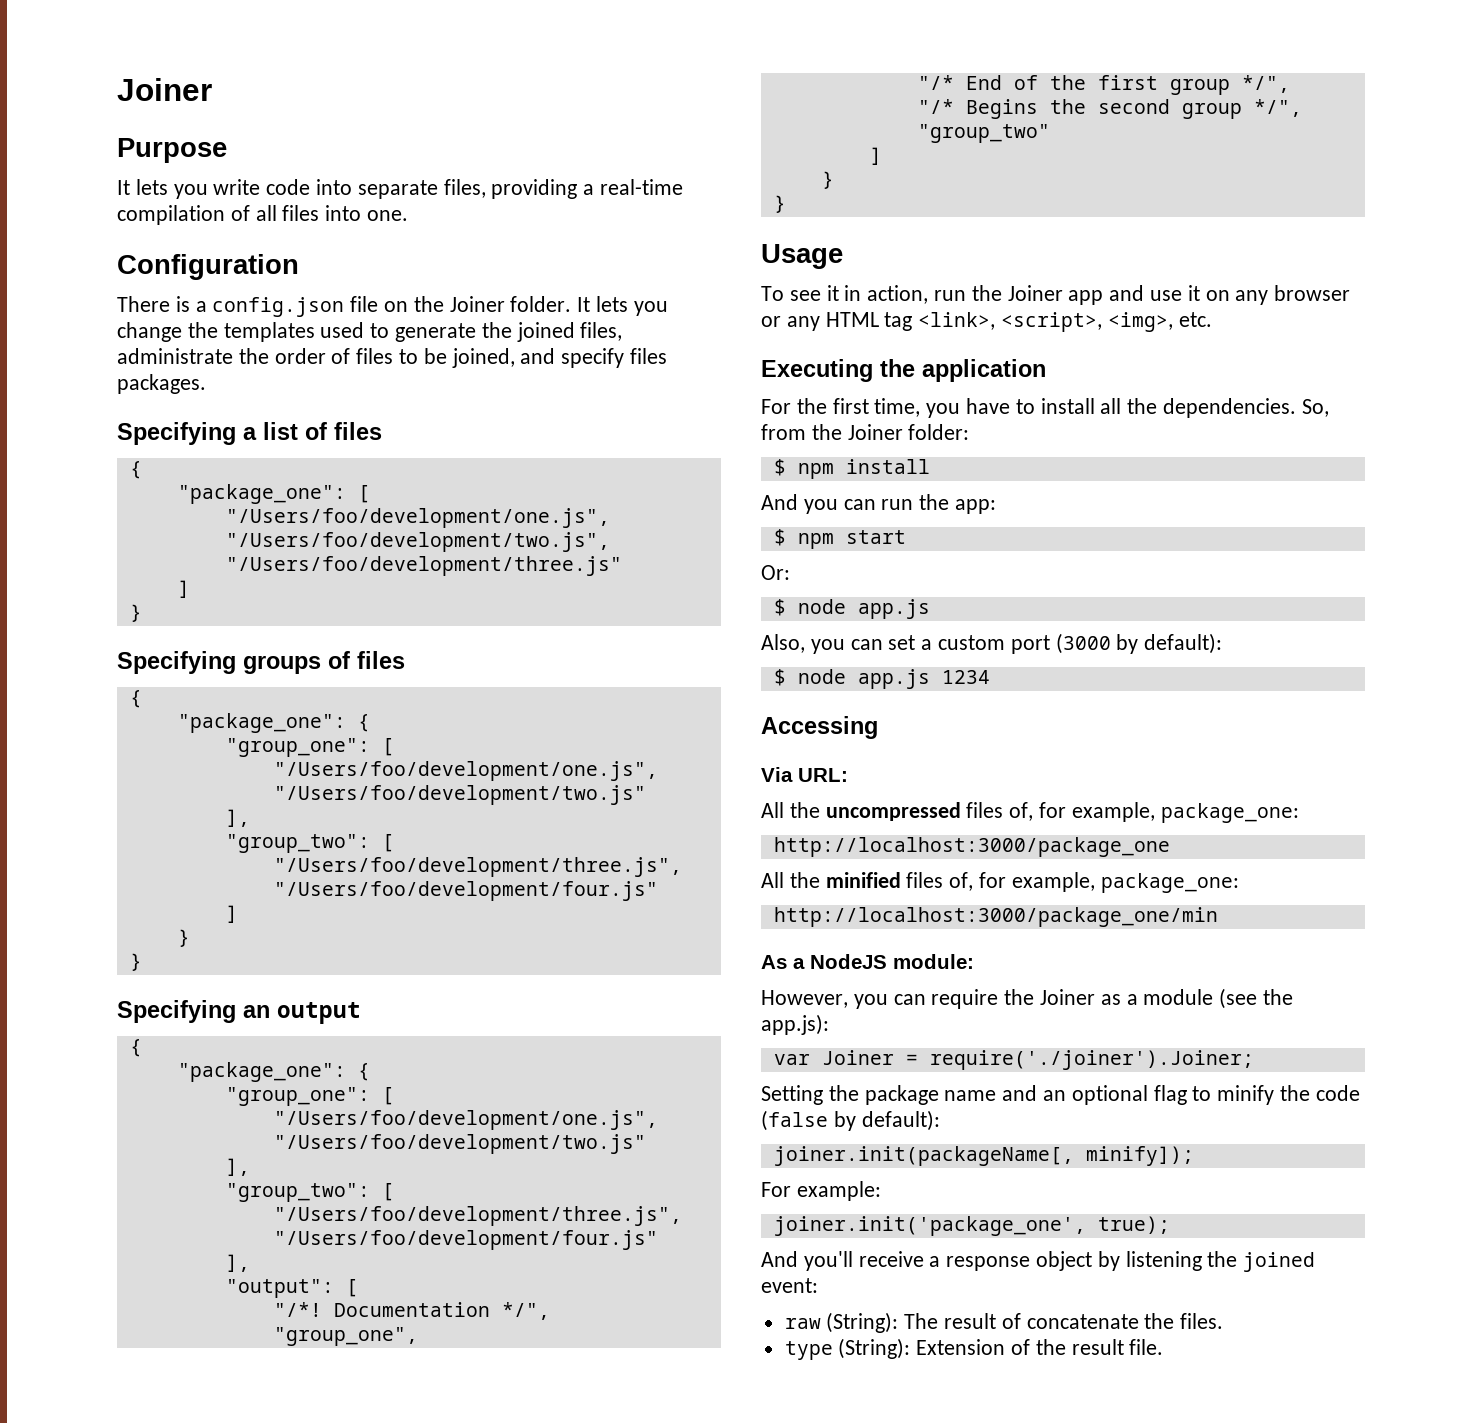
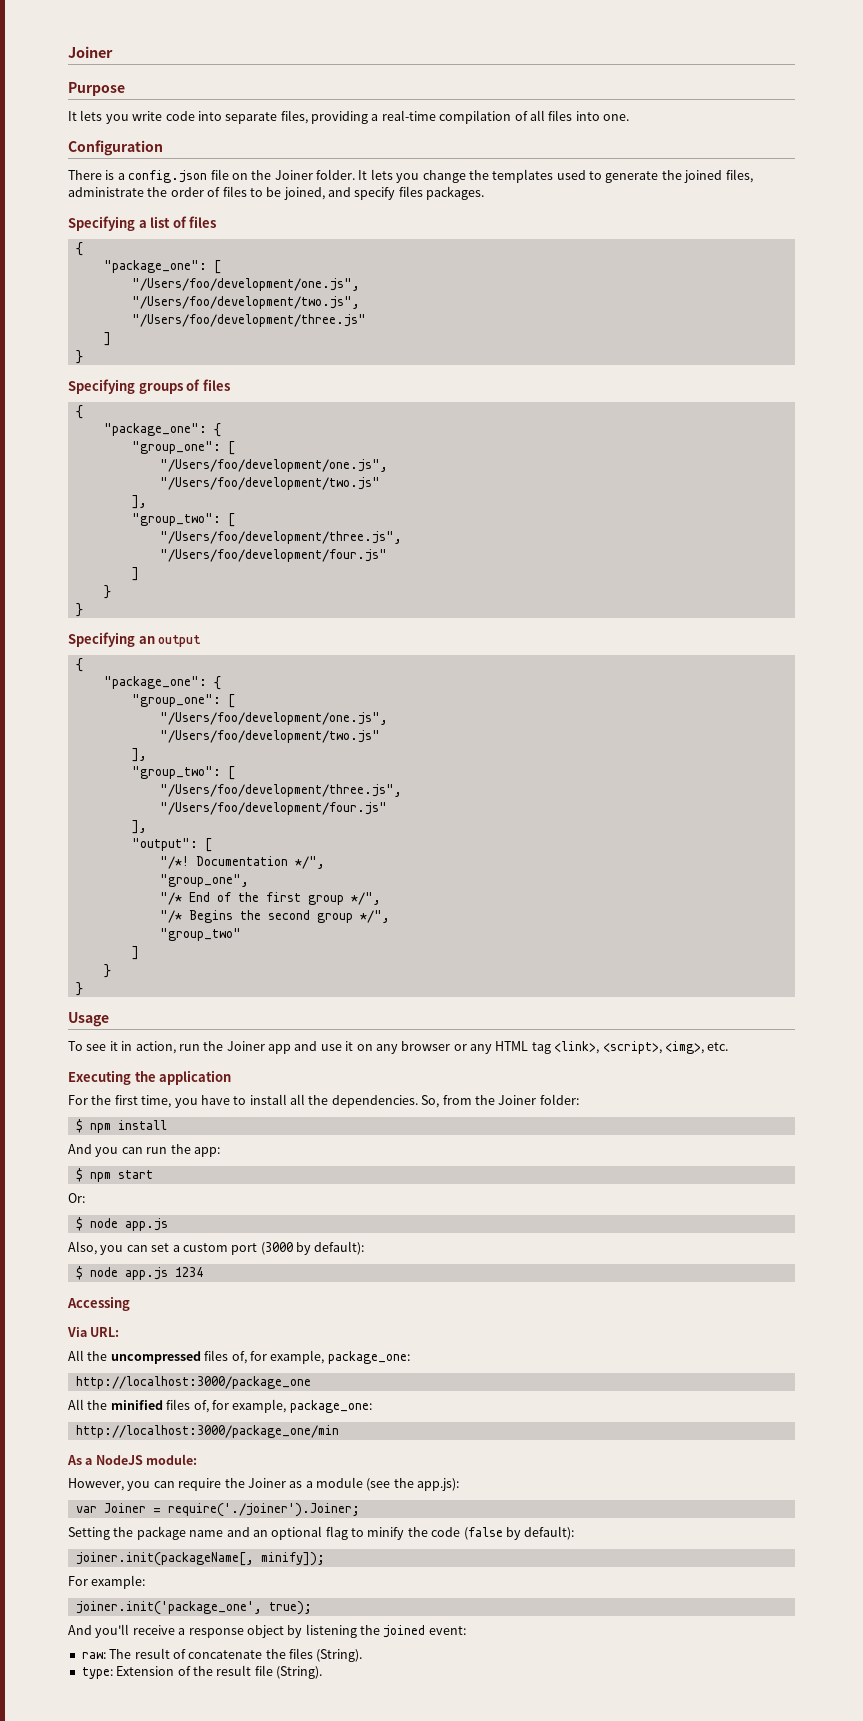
[784,1312,899,1333] raw (String): -> [81,1652,106,1659] raw:
[1180,1313,1224,1329] [784,1338,911,1360] files. // type (String): -> [289,1648,363,1662] [81,1667,113,1679] files (String). // type:
[1129,1339,1164,1355] file. -> [254,1665,322,1679] file (String).

